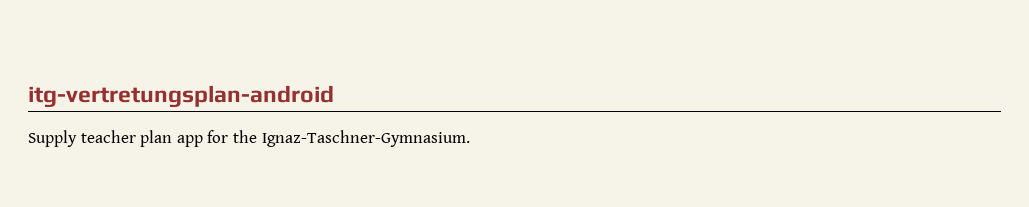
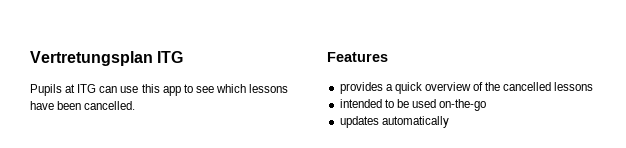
[28,85,334,108] [28,130,470,147] itg-vertretungsplan-android // Supply teacher plan app for the Ignaz-Taschner-Gymnasium. -> [30,51,184,66] [30,84,289,96] [30,101,136,110] [327,52,388,62] [339,82,594,94] [339,99,487,111] [339,116,449,128] Vertretungsplan ITG // Pupils at ITG can use this app to see which lessons have been cancelled. // Features // provides a quick overview of the cancelled lessons // intended to be used on-the-go // updates automatically

